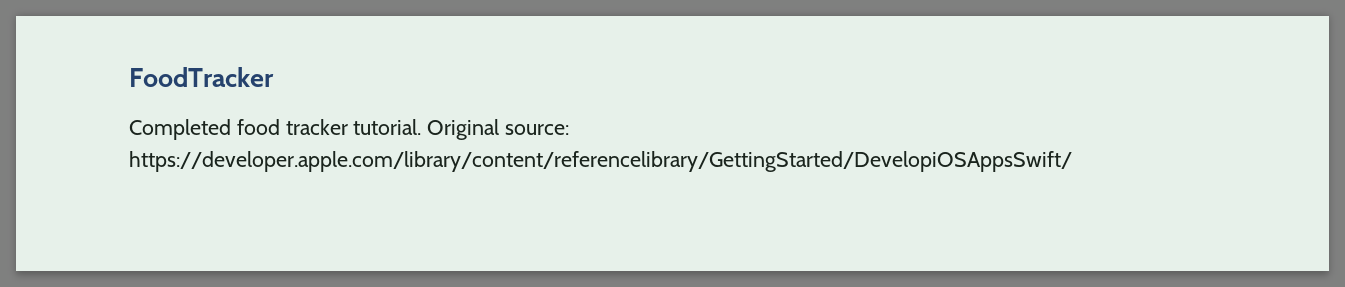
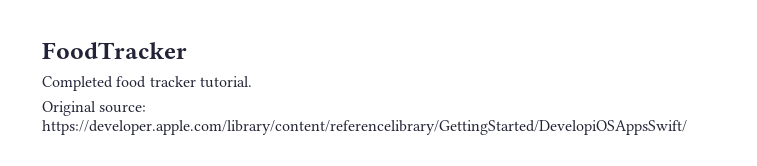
(422, 127) none -> (252, 82) //

